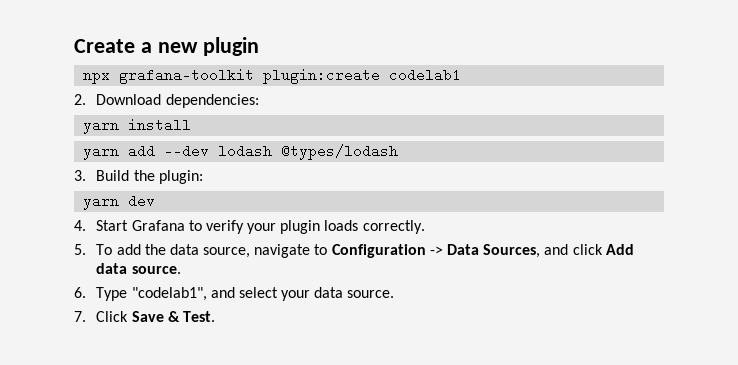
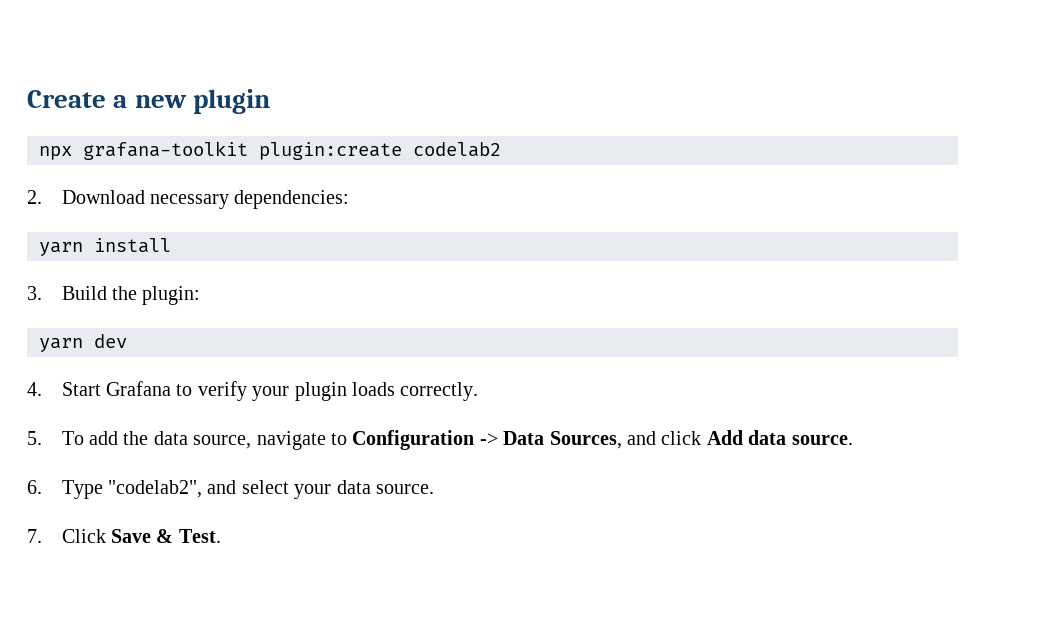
[389,68,462,82] codelab1 -> [413,142,501,157] codelab2
(162, 99) none -> [150,194,230,209] necessary
[83,144,399,160] // yarn add --dev lodash @types/lodash -> (171, 245) none
[131,287,207,301] "codelab1", -> [108,480,203,498] "codelab2",

